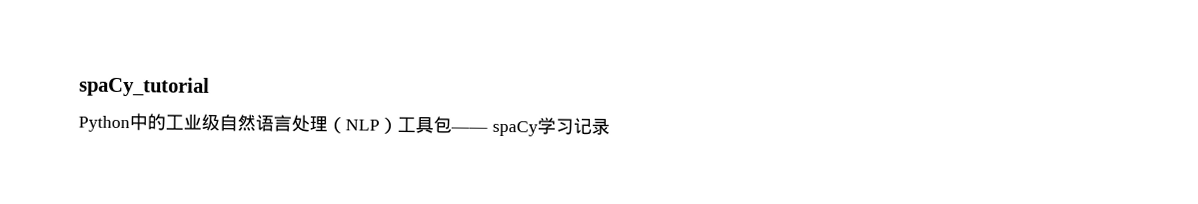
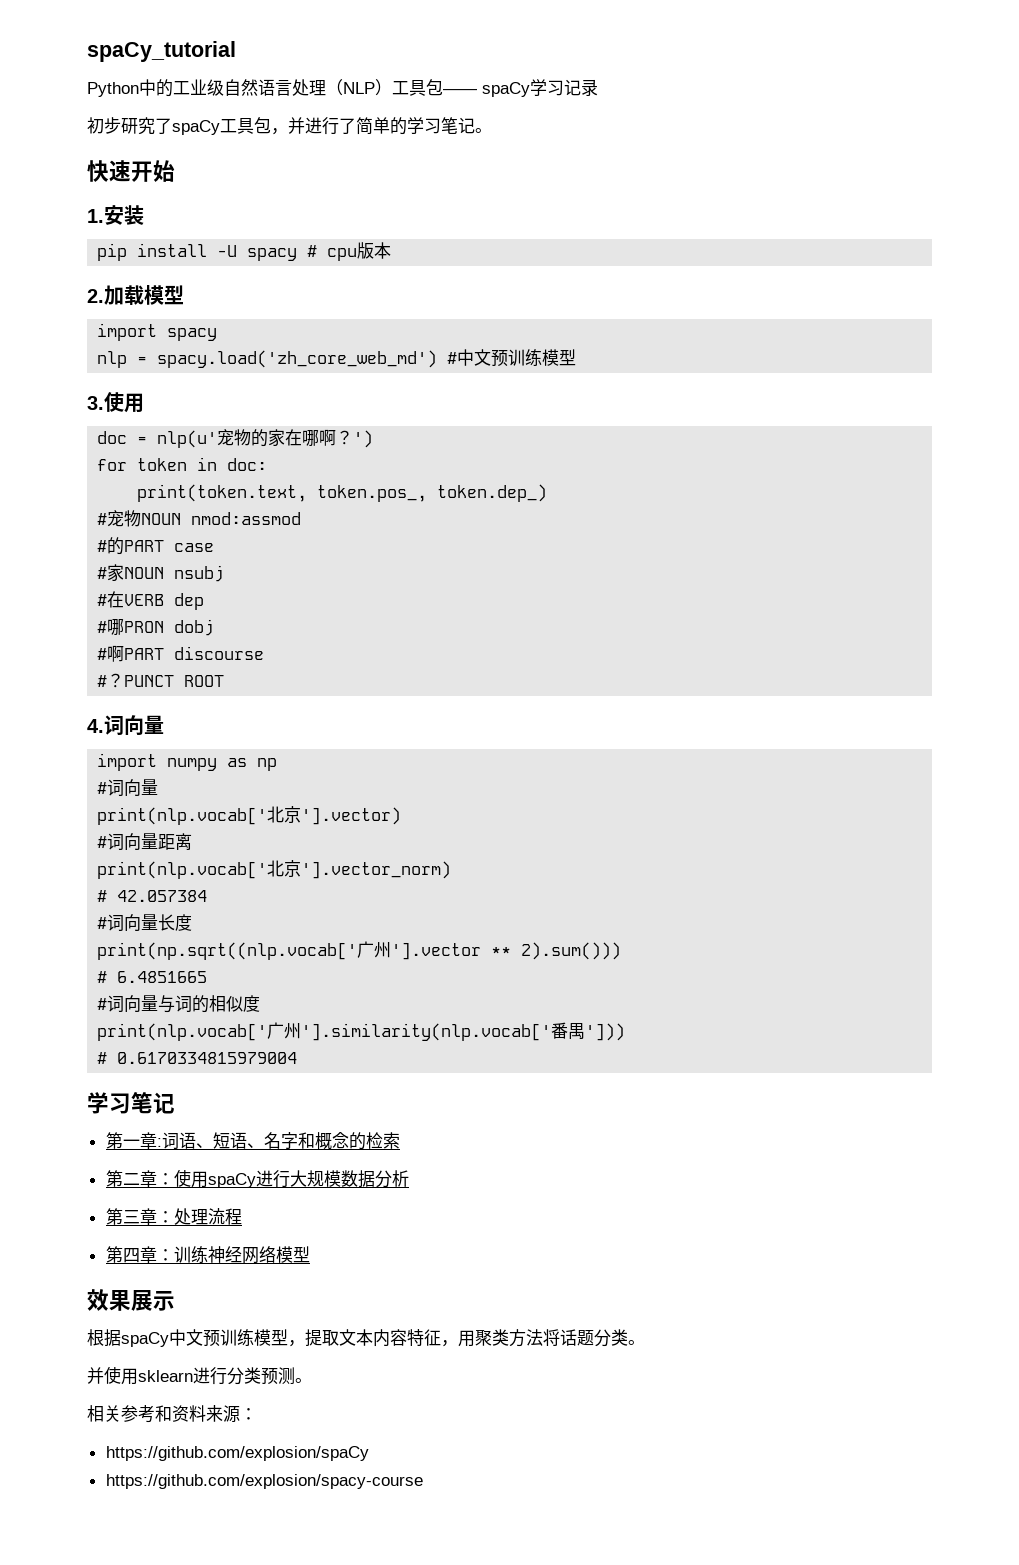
(610, 126) none -> [87,117,492,135] [87,160,175,182] [87,205,144,225] [97,242,392,261] [87,285,184,305] [97,323,218,341] [97,349,577,368] [87,392,144,413] [97,429,374,448] [97,457,268,471] [137,484,548,502] [97,510,302,527] [97,537,215,555] [97,564,225,582] [97,591,205,610] [97,618,215,636] [97,645,265,662] [97,673,225,688] [87,715,164,735] [97,753,278,771] [97,779,159,796] [97,806,402,825] [97,833,193,850] [97,860,452,879] [97,890,208,902] [97,914,193,931] [97,941,622,960] [97,971,208,983] [97,995,261,1013] [97,1022,626,1041] [97,1052,298,1064] [87,1092,175,1114] [105,1132,400,1150] [105,1169,409,1188] [105,1208,242,1225] [105,1246,310,1264] [87,1289,175,1311] [87,1329,645,1347] [87,1366,312,1385] [87,1405,257,1423] [105,1446,369,1461] [105,1474,423,1489] // 初步研究了spaCy工具包，并进行了简单的学习笔记。 // 快速开始 // 1.安装 // pip install -U spacy # cpu版本 // 2.加载模型 // import spacy // nlp = spacy.load('zh_core_web_md') #中文预训练模型 // 3.使用 // doc = nlp(u'宠物的家在哪啊？') // for token in doc: // print(token.text, token.pos_, token.dep_) // #宠物NOUN nmod:assmod // #的PART case // #家NOUN nsubj // #在VERB dep // #哪PRON dobj // #啊PART discourse // #？PUNCT ROOT // 4.词向量 // import numpy as np // #词向量 // print(nlp.vocab['北京'].vector) // #词向量距离 // print(nlp.vocab['北京'].vector_norm) // # 42.057384 // #词向量长度 // print(np.sqrt((nlp.vocab['广州'].vector ** 2).sum())) // # 6.4851665 // #词向量与词的相似度 // print(nlp.vocab['广州'].similarity(nlp.vocab['番禺'])) // # 0.6170334815979004 // 学习笔记 // 第一章:词语、短语、名字和概念的检索 // 第二章：使用spaCy进行大规模数据分析 // 第三章：处理流程 // 第四章：训练神经网络模型 // 效果展示 // 根据spaCy中文预训练模型，提取文本内容特征，用聚类方法将话题分类。 // 并使用sklearn进行分类预测。 // 相关参考和资料来源： // https://github.com/explosion/spaCy // https://github.com/explosion/spacy-course

